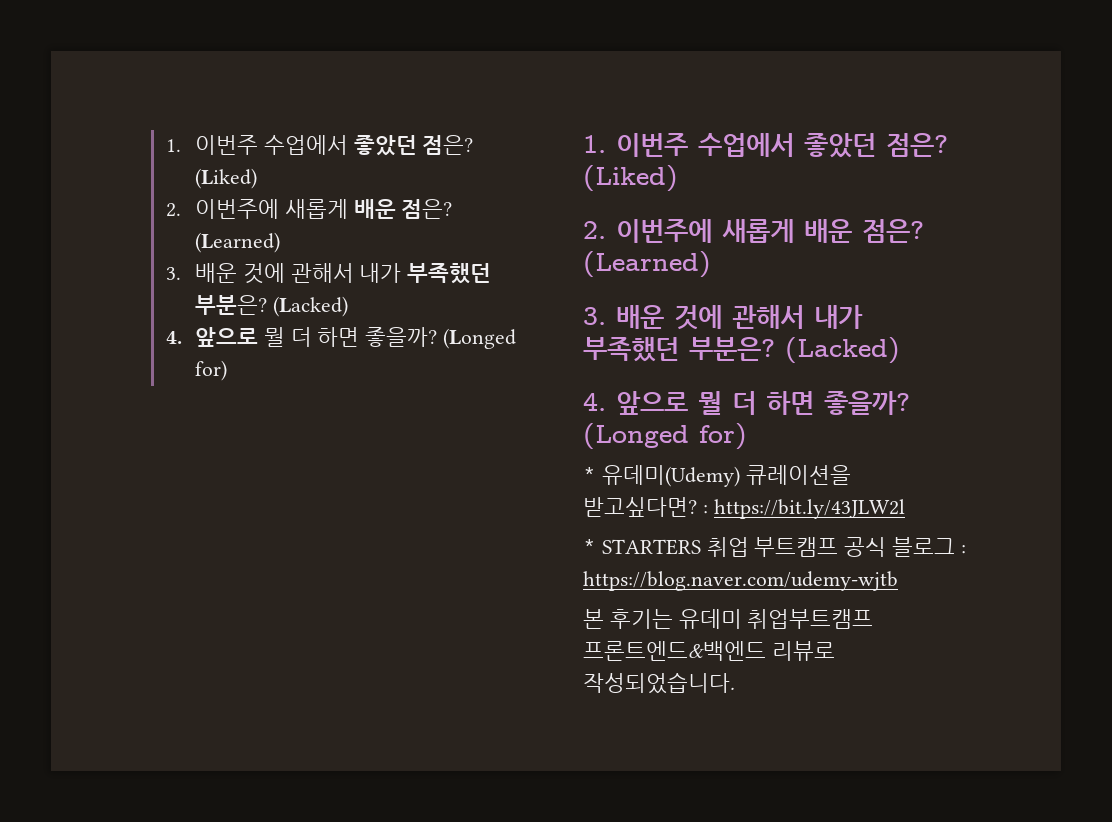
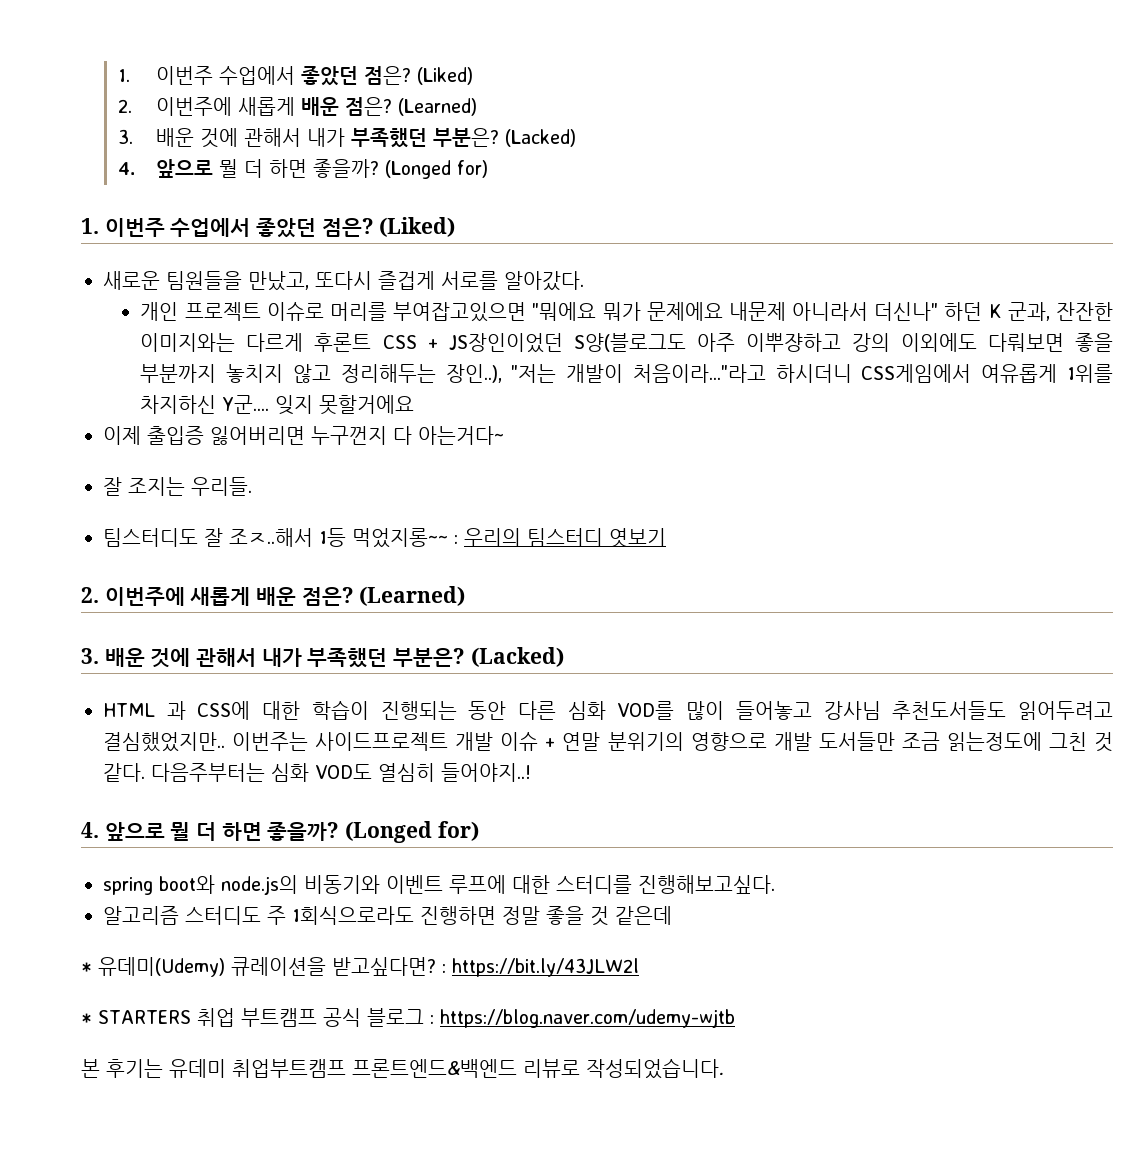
(678, 178) none -> [103,271,584,291] [140,302,1114,322] [140,333,1114,353] [140,364,1113,383] [140,395,415,415] [103,426,504,445] [103,477,252,496] [103,528,666,548] // 새로운 팀원들을 만났고, 또다시 즐겁게 서로를 알아갔다. // 개인 프로젝트 이슈로 머리를 부여잡고있으면 "뭐에요 뭐가 문제에요 내문제 아니라서 더신나" 하던 K 군과, 잔잔한 이미지와는 다르게 후론트 CSS + JS장인이었던 S양(블로그도 아주 이뿌쟝하고 강의 이외에도 다뤄보면 좋을 부분까지 놓치지 않고 정리해두는 장인..), "저는 개발이 처음이라..."라고 하시더니 CSS게임에서 여유롭게 1위를 차지하신 Y군.... 잊지 못할거에요 // 이제 출입증 잃어버리면 누구껀지 다 아는거다~ // 잘 조지는 우리들. // 팀스터디도 잘 조ㅈ..해서 1등 먹었지롱~~ : 우리의 팀스터디 엿보기
[583,391,910,415] [583,423,747,450] // 4. 앞으로 뭘 더 하면 좋을까? (Longed for) -> [103,700,1113,720] [103,732,1113,752] [103,763,531,782] [81,821,479,843] [103,875,775,895] [103,906,672,926] // HTML 과 CSS에 대한 학습이 진행되는 동안 다른 심화 VOD를 많이 들어놓고 강사님 추천도서들도 읽어두려고 결심했었지만.. 이번주는 사이드프로젝트 개발 이슈 + 연말 분위기의 영향으로 개발 도서들만 조금 읽는정도에 그친 것 같다. 다음주부터는 심화 VOD도 열심히 들어야지..! // 4. 앞으로 뭘 더 하면 좋을까? (Longed for) // spring boot와 node.js의 비동기와 이벤트 루프에 대한 스터디를 진행해보고싶다. // 알고리즘 스터디도 주 1회식으로라도 진행하면 정말 좋을 것 같은데

